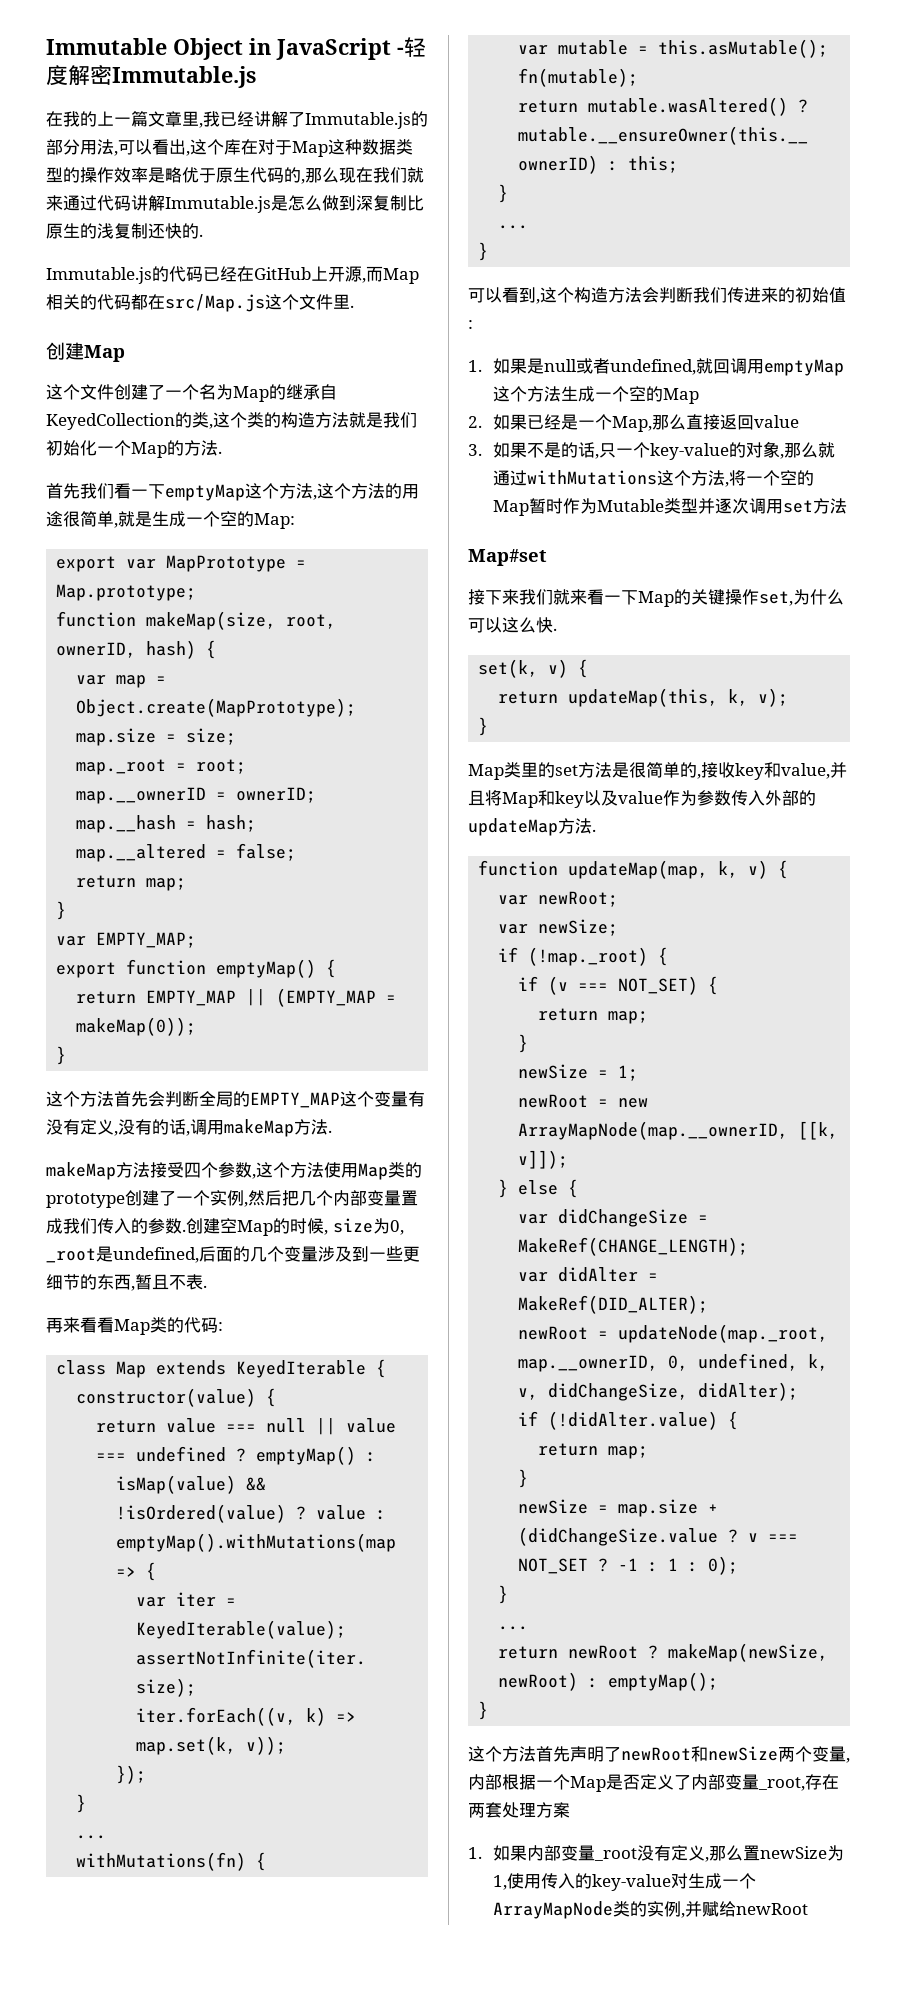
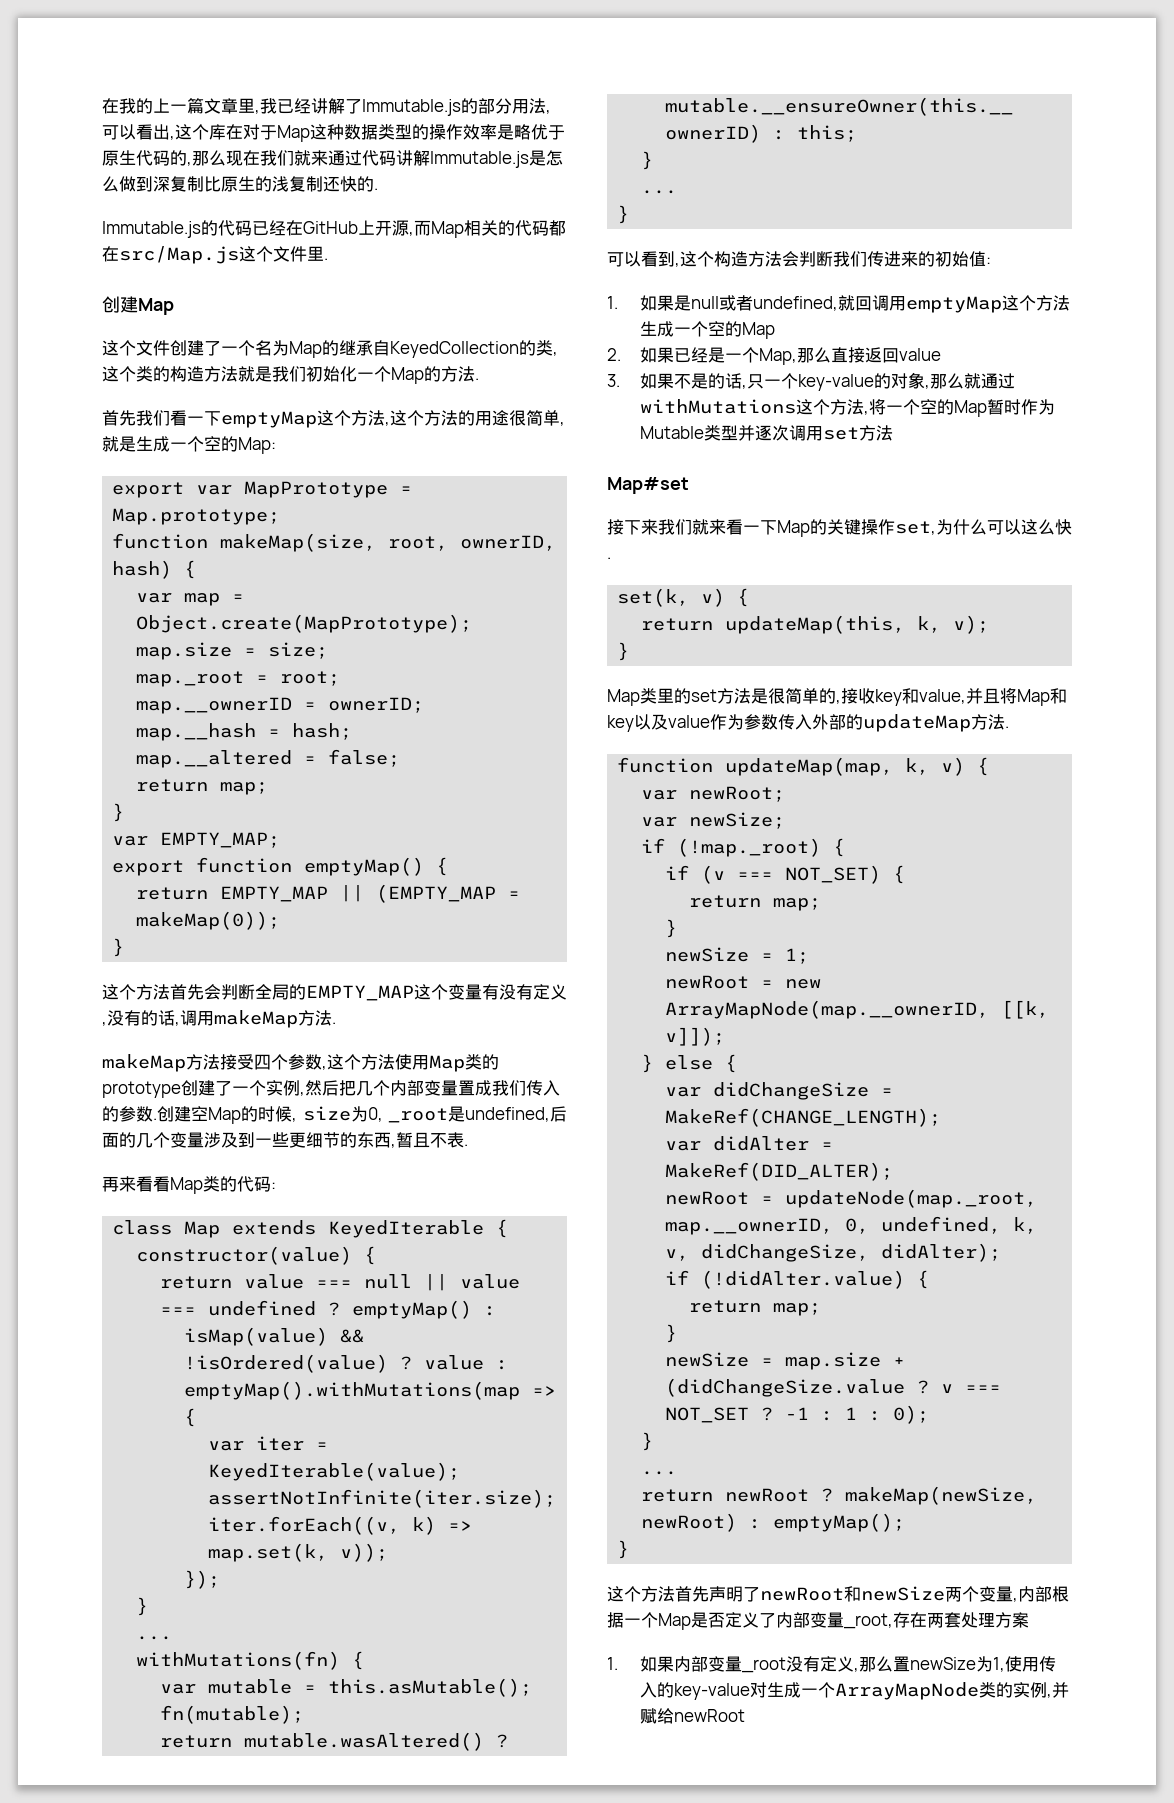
[46,37,426,60] [46,65,256,88] Immutable Object in JavaScript -轻度解密Immutable.js // -> (102, 106) none

